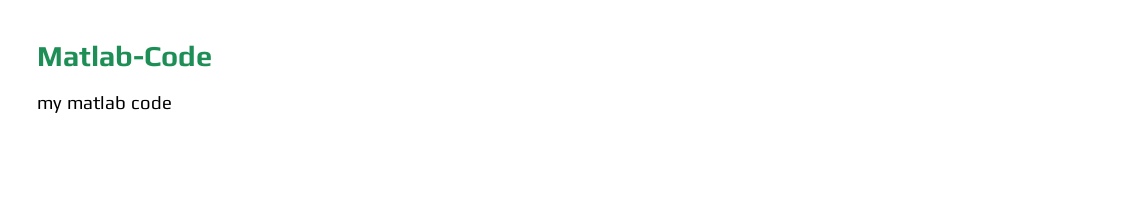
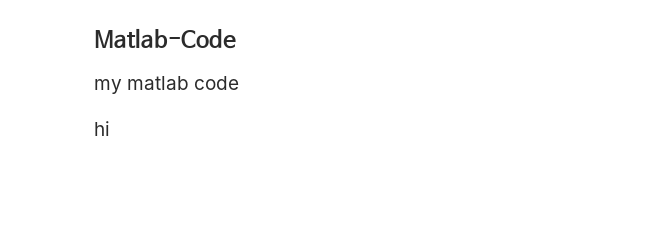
(172, 103) none -> [94,121,110,136] // hi

